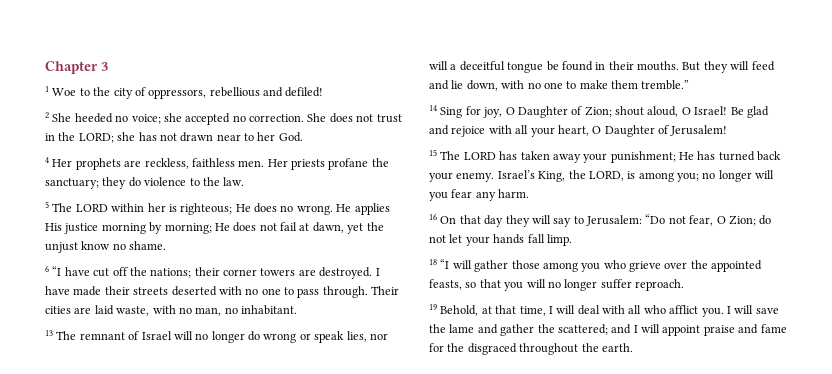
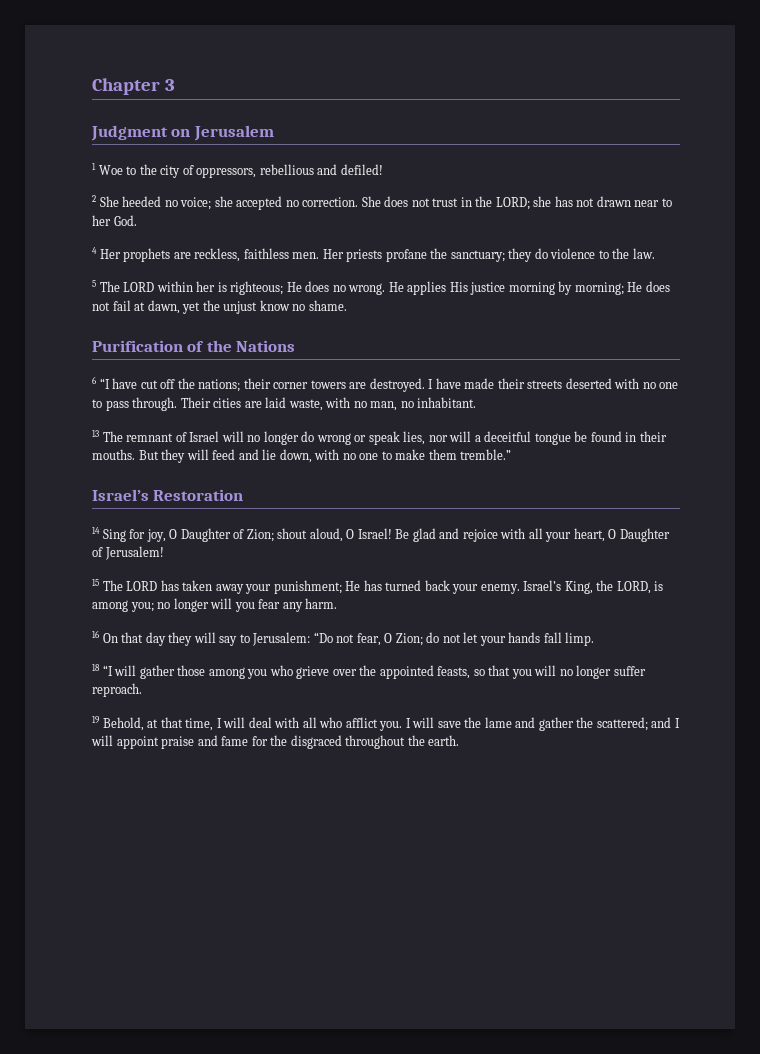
(108, 66) none -> [91,125,274,141] // Judgment on Jerusalem
(167, 245) none -> [92,340,296,352] // Purification of the Nations
(690, 85) none -> [92,489,244,501] // Israel’s Restoration

